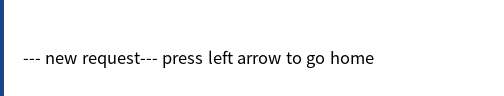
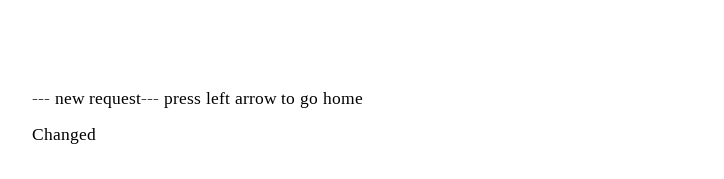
(374, 57) none -> [32,128,96,144] // Changed

